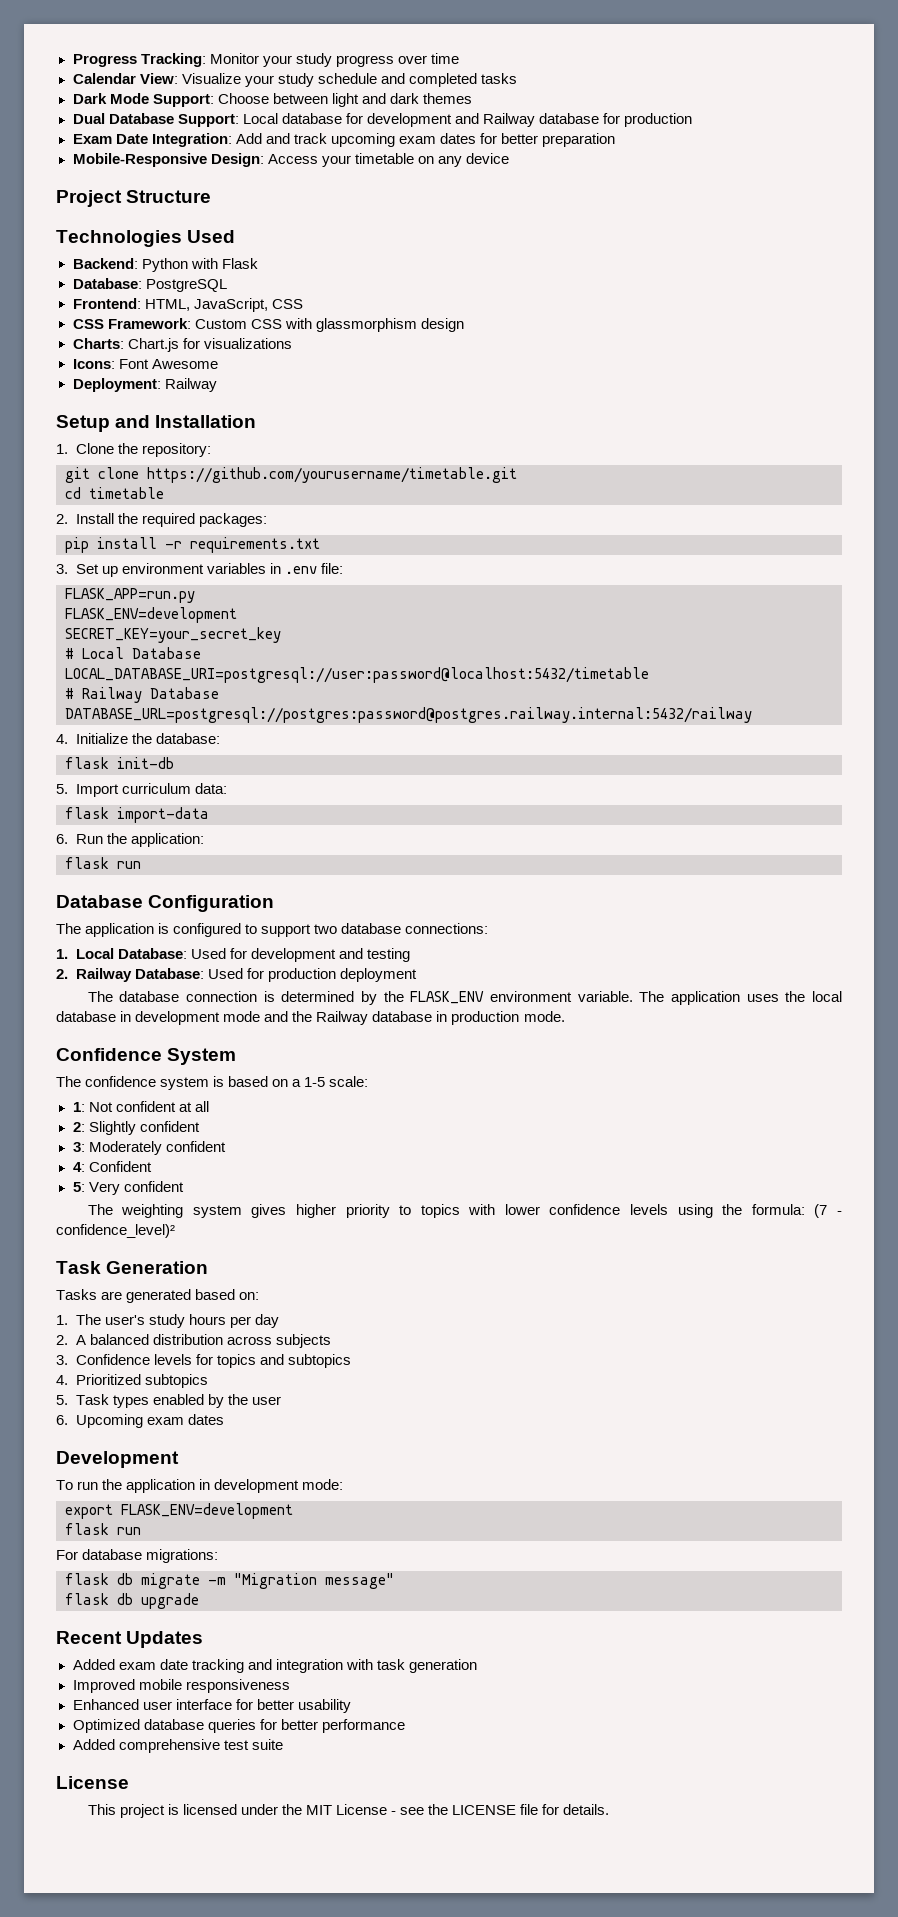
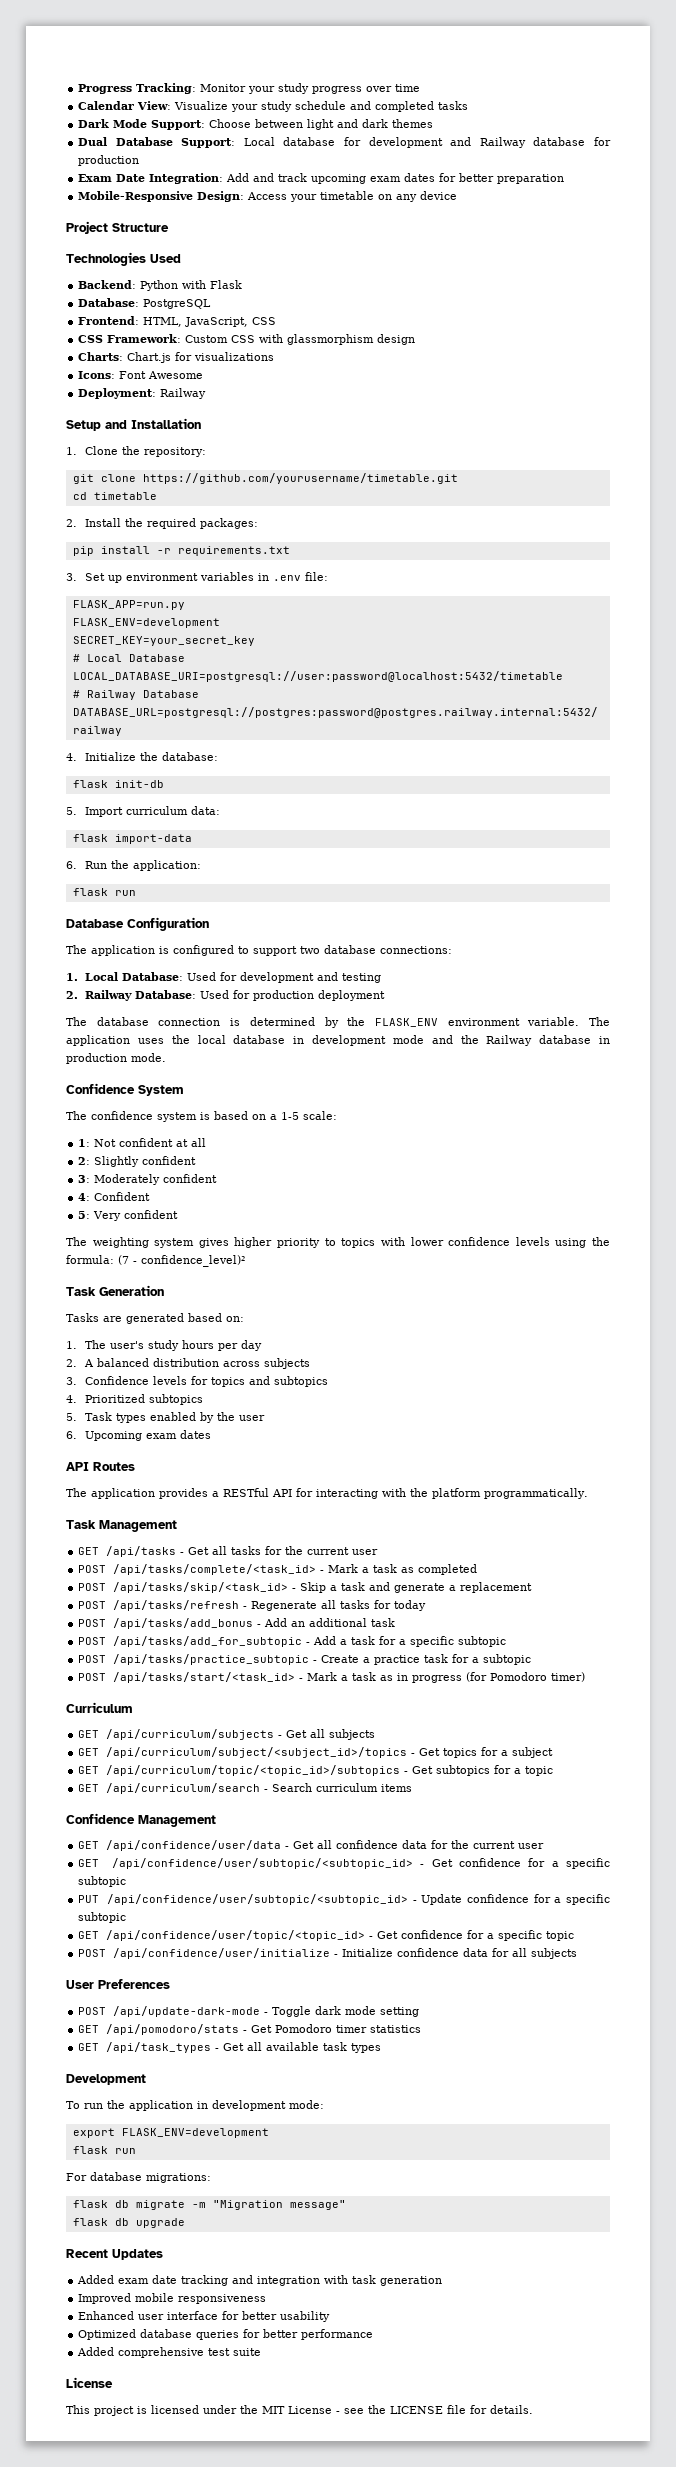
(224, 1419) none -> [66,1462,135,1471] [66,1488,588,1499] [66,1520,177,1532] [78,1546,379,1557] [78,1564,478,1575] [78,1582,533,1593] [78,1600,427,1611] [78,1618,396,1629] [78,1636,507,1647] [78,1654,532,1665] [78,1672,586,1683] [66,1702,133,1713] [78,1729,376,1740] [78,1747,554,1758] [78,1765,554,1776] [78,1783,413,1794] [66,1813,216,1827] [78,1840,545,1851] [78,1858,610,1869] [78,1876,127,1887] [78,1894,610,1905] [78,1912,127,1923] [78,1930,575,1941] [78,1948,578,1959] [66,1979,170,1989] [78,2006,420,2017] [78,2024,422,2035] [78,2042,382,2053] // API Routes // The application provides a RESTful API for interacting with the platform programmatically. // Task Management // GET /api/tasks - Get all tasks for the current user // POST /api/tasks/complete/<task_id> - Mark a task as completed // POST /api/tasks/skip/<task_id> - Skip a task and generate a replacement // POST /api/tasks/refresh - Regenerate all tasks for today // POST /api/tasks/add_bonus - Add an additional task // POST /api/tasks/add_for_subtopic - Add a task for a specific subtopic // POST /api/tasks/practice_subtopic - Create a practice task for a subtopic // POST /api/tasks/start/<task_id> - Mark a task as in progress (for Pomodoro timer) // Curriculum // GET /api/curriculum/subjects - Get all subjects // GET /api/curriculum/subject/<subject_id>/topics - Get topics for a subject // GET /api/curriculum/topic/<topic_id>/subtopics - Get subtopics for a topic // GET /api/curriculum/search - Search curriculum items // Confidence Management // GET /api/confidence/user/data - Get all confidence data for the current user // GET /api/confidence/user/subtopic/<subtopic_id> - Get confidence for a specific subtopic // PUT /api/confidence/user/subtopic/<subtopic_id> - Update confidence for a specific subtopic // GET /api/confidence/user/topic/<topic_id> - Get confidence for a specific topic // POST /api/confidence/user/initialize - Initialize confidence data for all subjects // User Preferences // POST /api/update-dark-mode - Toggle dark mode setting // GET /api/pomodoro/stats - Get Pomodoro timer statistics // GET /api/task_types - Get all available task types

